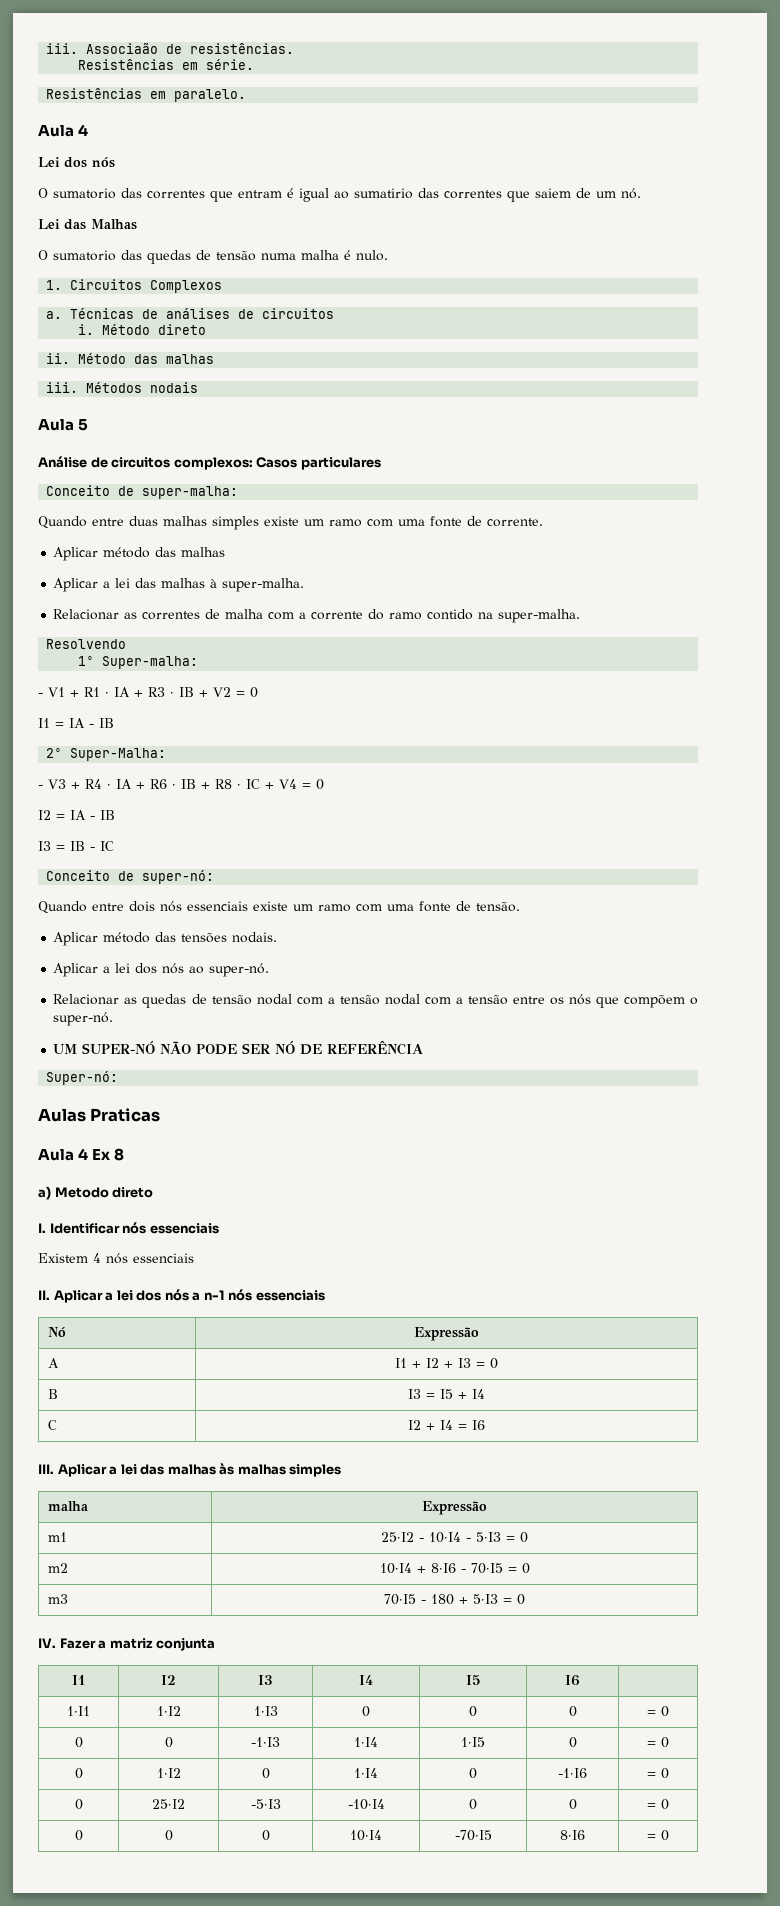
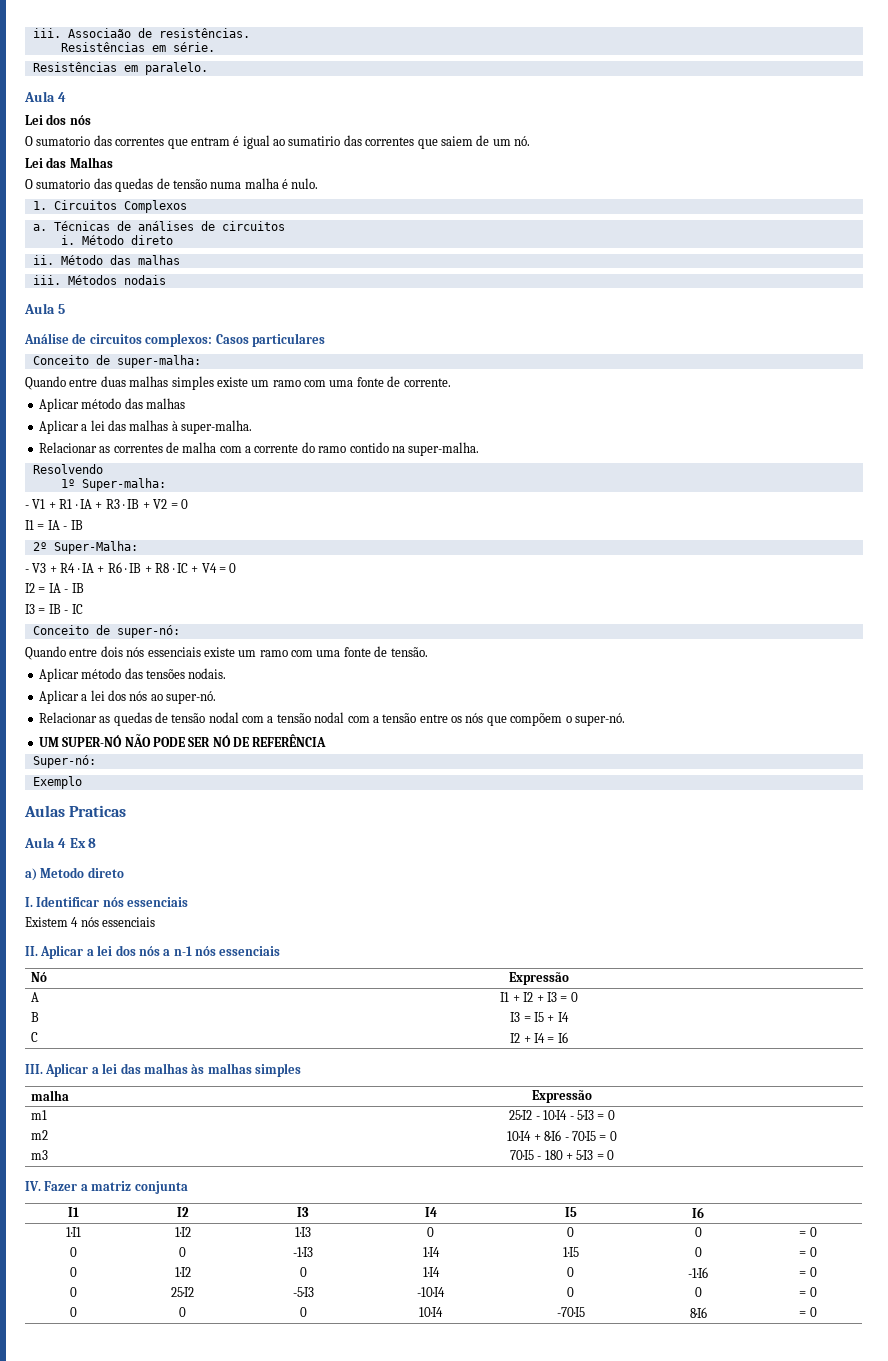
(119, 1078) none -> [32,776,82,789] // Exemplo

